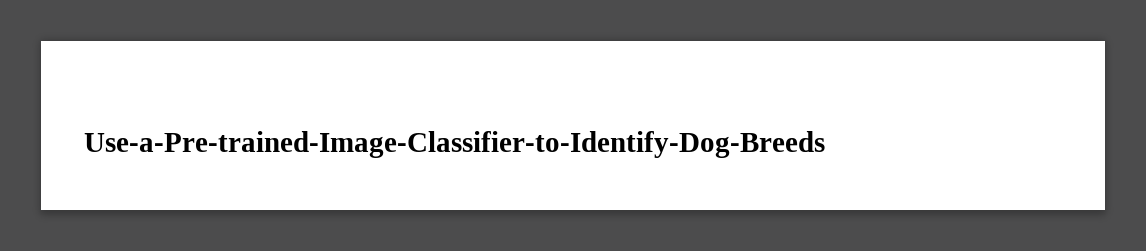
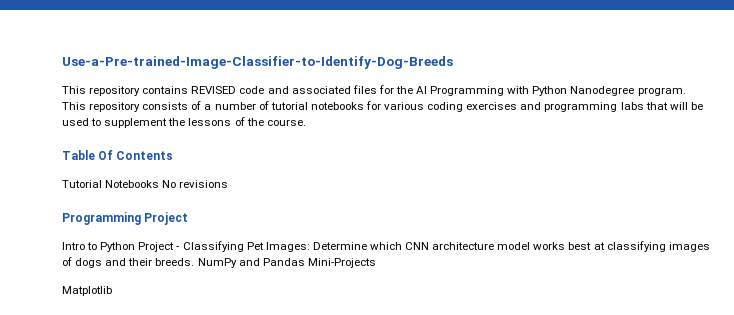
(825, 144) none -> [62,85,686,96] [62,101,703,112] [62,117,306,128] [62,150,174,160] [62,180,229,188] [62,212,189,225] [62,241,710,252] [62,257,376,268] [62,286,112,296] // This repository contains REVISED code and associated files for the AI Programming with Python Nanodegree program. This repository consists of a number of tutorial notebooks for various coding exercises and programming labs that will be used to supplement the lessons of the course. // Table Of Contents // Tutorial Notebooks No revisions // Programming Project // Intro to Python Project - Classifying Pet Images: Determine which CNN architecture model works best at classifying images of dogs and their breeds. NumPy and Pandas Mini-Projects // Matplotlib

